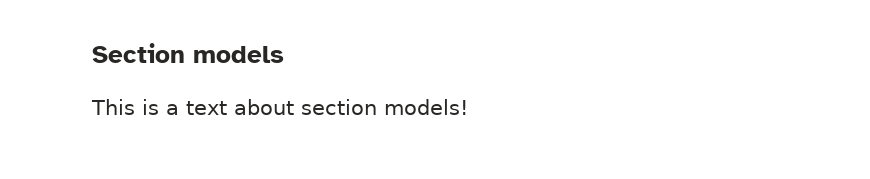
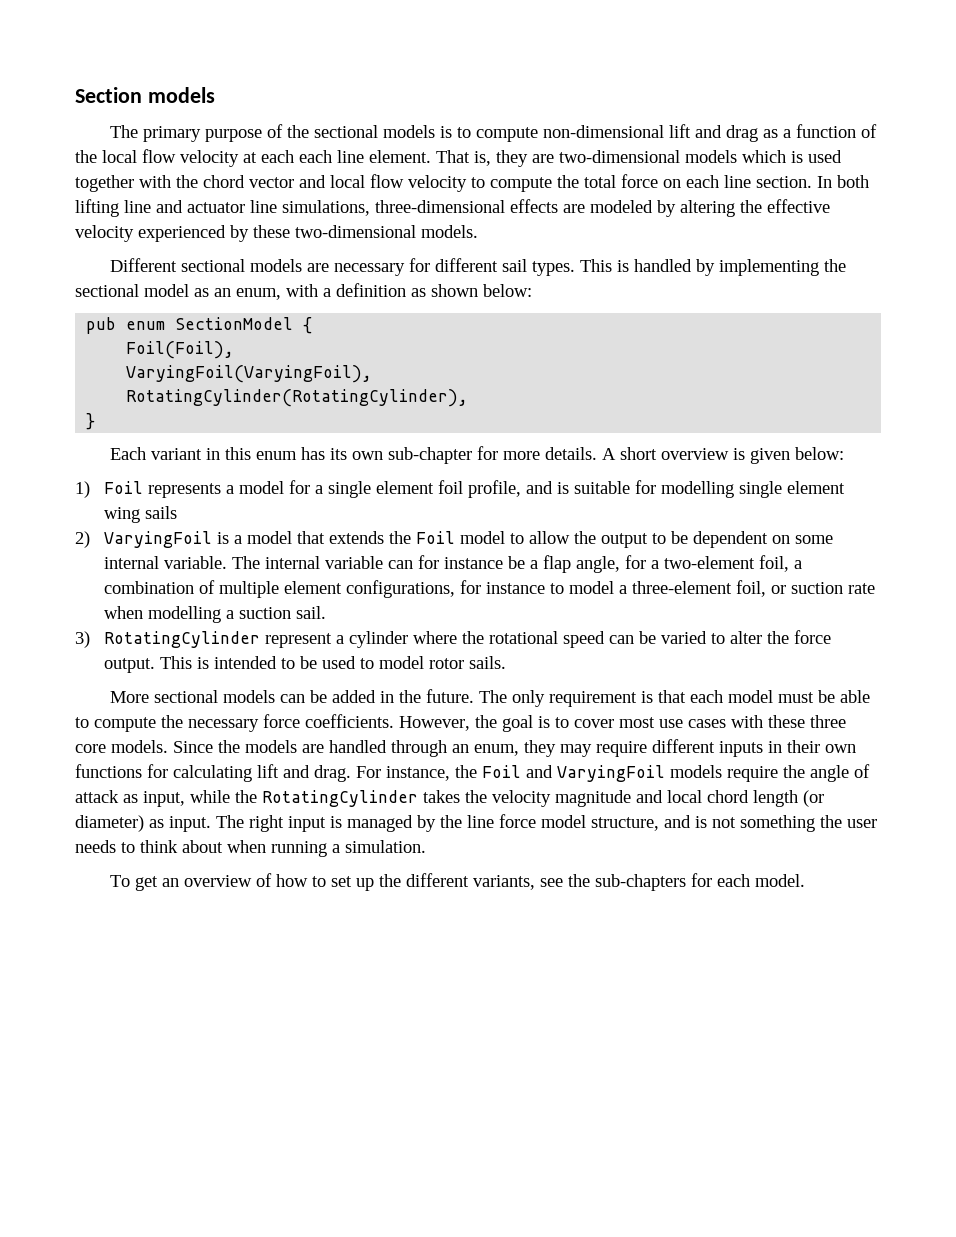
[91,99,468,115] This is a text about section models! -> [109,124,877,142] [75,149,842,167] [75,174,869,192] [75,199,830,217] [75,225,478,242] [109,258,846,276] [75,283,532,300] [86,317,313,334] [126,341,235,359] [126,365,373,383] [126,389,469,407] [86,413,96,430] [109,446,844,464] [75,480,845,498] [103,506,177,523] [75,531,833,548] [103,555,802,573] [103,580,875,598] [103,606,326,623] [75,630,831,648] [103,656,506,673] [109,689,870,707] [75,714,846,732] [75,739,856,757] [75,764,870,782] [75,790,824,807] [75,814,877,832] [75,840,426,857] [109,873,805,891] The primary purpose of the sectional models is to compute non-dimensional lift and drag as a function of the local flow velocity at each each line element. That is, they are two-dimensional models which is used together with the chord vector and local flow velocity to compute the total force on each line section. In both lifting line and actuator line simulations, three-dimensional effects are modeled by altering the effective velocity experienced by these two-dimensional models. // Different sectional models are necessary for different sail types. This is handled by implementing the sectional model as an enum, with a definition as shown below: // pub enum SectionModel { // Foil(Foil), // VaryingFoil(VaryingFoil), // RotatingCylinder(RotatingCylinder), // } // Each variant in this enum has its own sub-chapter for more details. A short overview is given below: // 1) Foil represents a model for a single element foil profile, and is suitable for modelling single element wing sails // 2) VaryingFoil is a model that extends the Foil model to allow the output to be dependent on some internal variable. The internal variable can for instance be a flap angle, for a two-element foil, a combination of multiple element configurations, for instance to model a three-element foil, or suction rate when modelling a suction sail. // 3) RotatingCylinder represent a cylinder where the rotational speed can be varied to alter the force output. This is intended to be used to model rotor sails. // More sectional models can be added in the future. The only requirement is that each model must be able to compute the necessary force coefficients. However, the goal is to cover most use cases with these three core models. Since the models are handled through an enum, they may require different inputs in their own functions for calculating lift and drag. For instance, the Foil and VaryingFoil models require the angle of attack as input, while the RotatingCylinder takes the velocity magnitude and local chord length (or diameter) as input. The right input is managed by the line force model structure, and is not something the user needs to think about when running a simulation. // To get an overview of how to set up the different variants, see the sub-chapters for each model.

